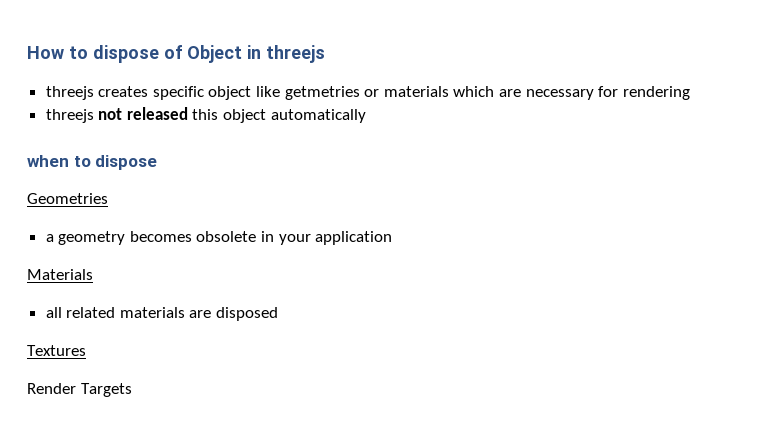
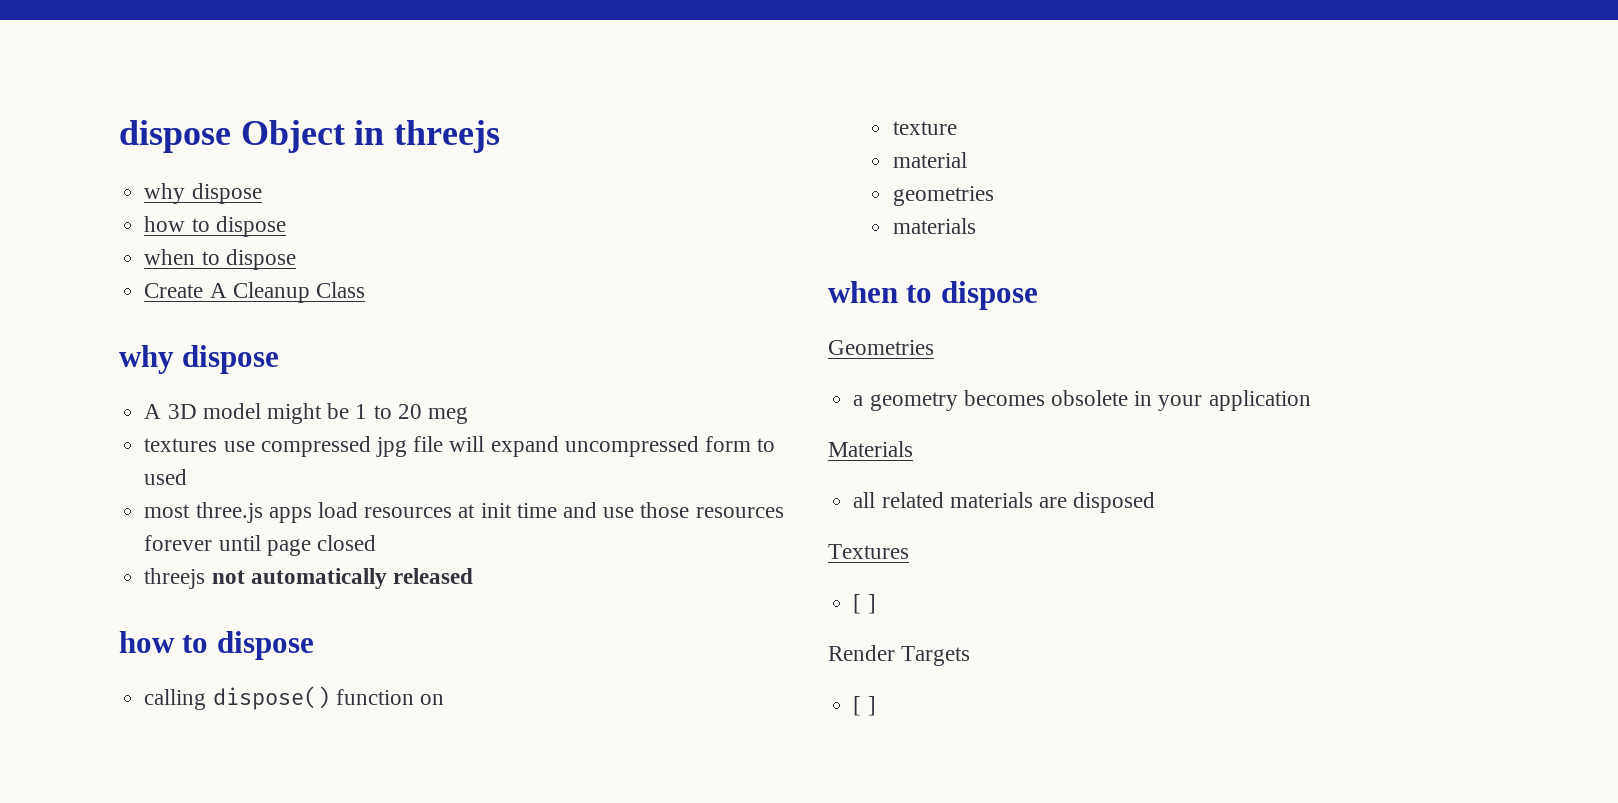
[27,45,182,63] How to dispose of -> [119,120,231,153] dispose
[45,86,690,100] threejs creates specific object like getmetries or materials which are necessary for rendering -> [144,183,262,204] [144,216,286,237] [144,249,296,270] [144,282,365,303] [119,345,280,374] [144,403,468,424] [144,436,776,457] [144,469,188,485] [144,502,784,523] [144,535,376,556] why dispose // how to dispose // when to dispose // Create A Cleanup Class // why dispose // A 3D model might be 1 to 20 meg // textures use compressed jpg file will expand uncompressed form to used // most three.js apps load resources at init time and use those resources forever until page closed
(123, 114) none -> [250,568,387,589] automatically
[192,109,366,123] this object automatically -> [119,631,314,660] [144,686,444,710] [893,121,958,135] [893,152,968,168] [893,186,995,206] [893,218,977,234] // how to dispose // calling dispose() function on // texture // material // geometries // materials
(86, 350) none -> [853,594,876,614] // [ ]
(132, 390) none -> [853,696,876,716] // [ ]

